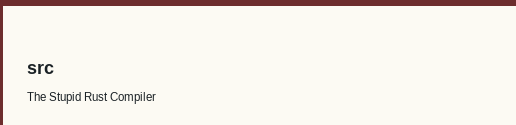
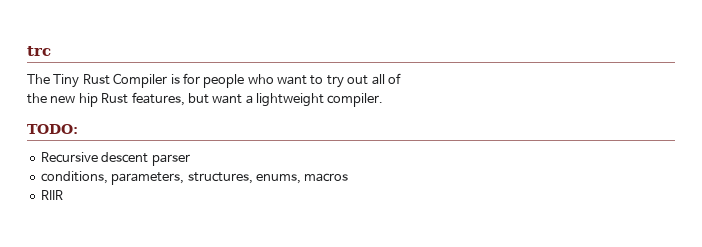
[27,63,54,74] src -> [27,46,51,56] trc
[49,92,82,104] Stupid -> [53,74,80,88] Tiny
(157, 98) none -> [170,73,401,88] [27,92,384,107] [27,124,78,134] [40,152,190,166] [40,171,349,185] [40,190,63,200] is for people who want to try out all of // the new hip Rust features, but want a lightweight compiler. // TODO: // Recursive descent parser // conditions, parameters, structures, enums, macros // RIIR

